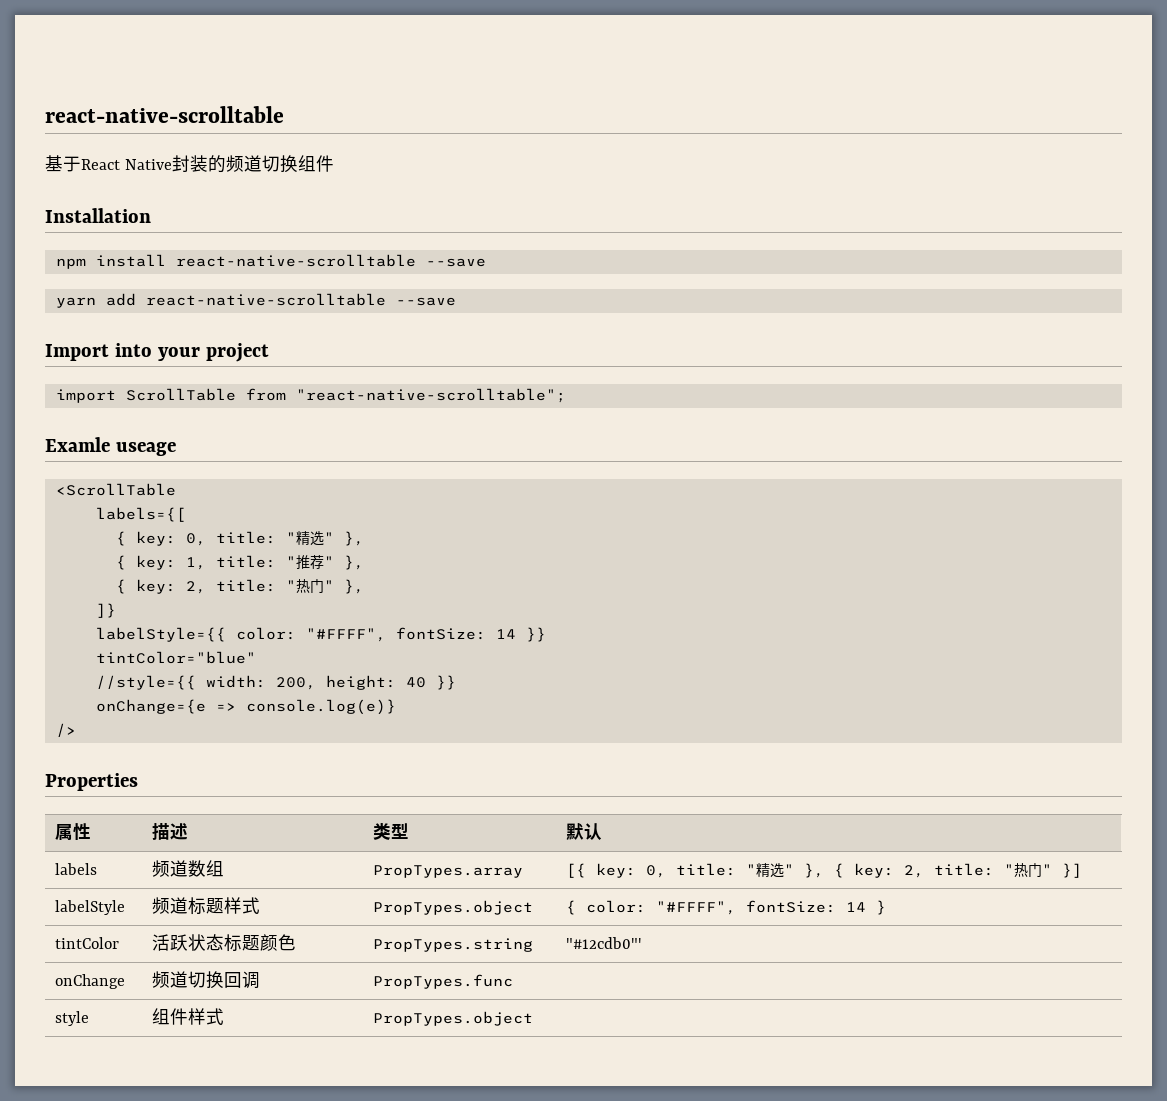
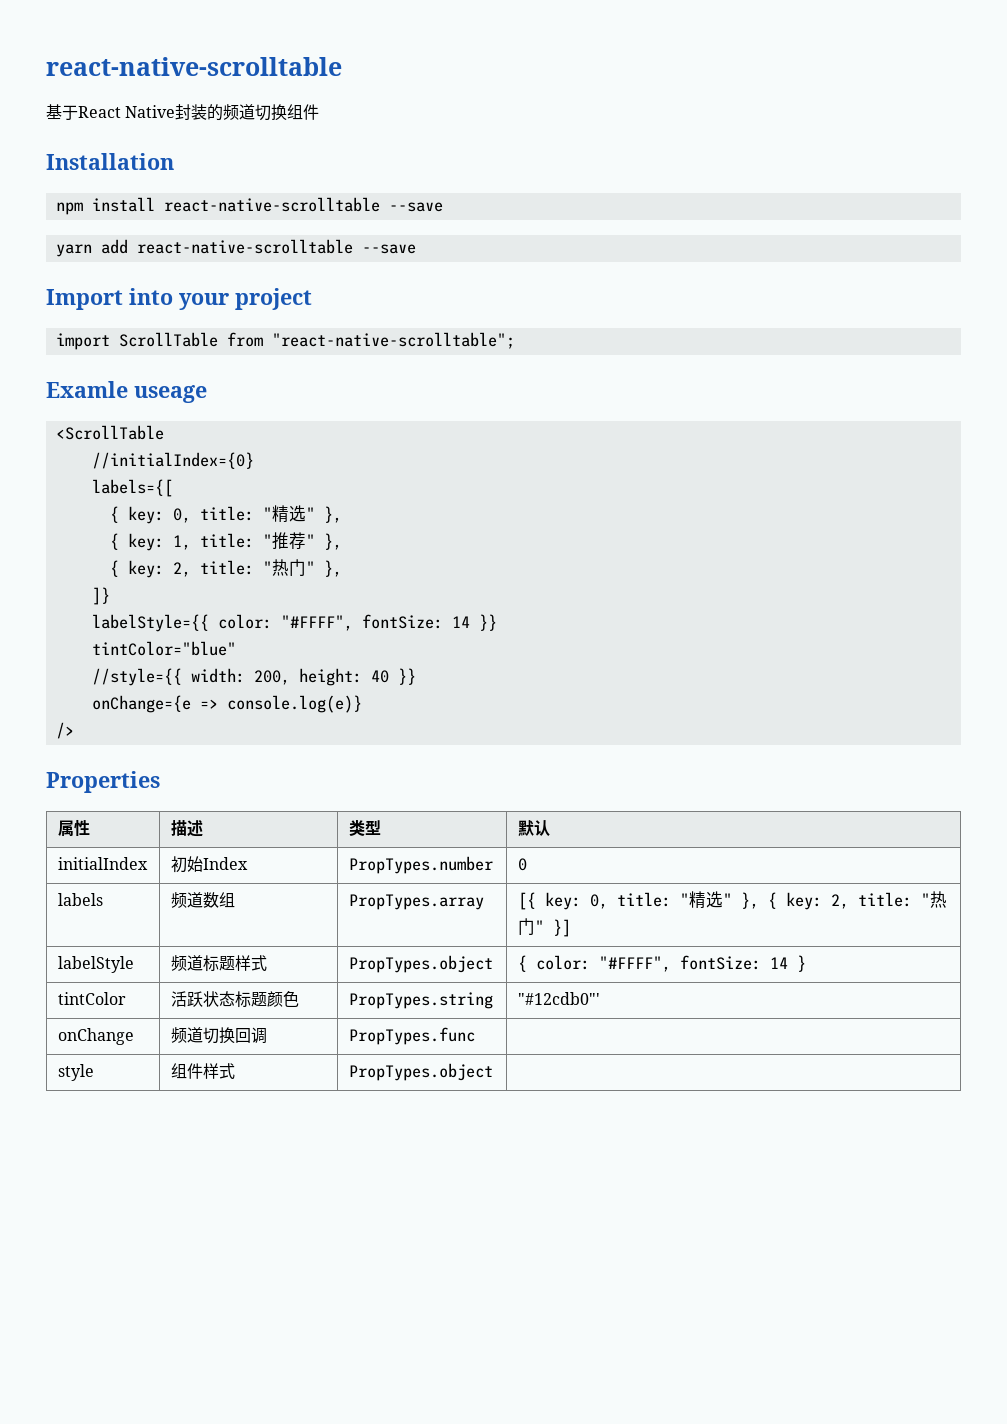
(176, 489) none -> [91,452,254,469] // //initialIndex={0}
(603, 831) none -> [57,857,148,870] [170,856,248,873] [348,856,493,874] [517,858,527,871] // initialIndex | 初始Index | PropTypes.number | 0

